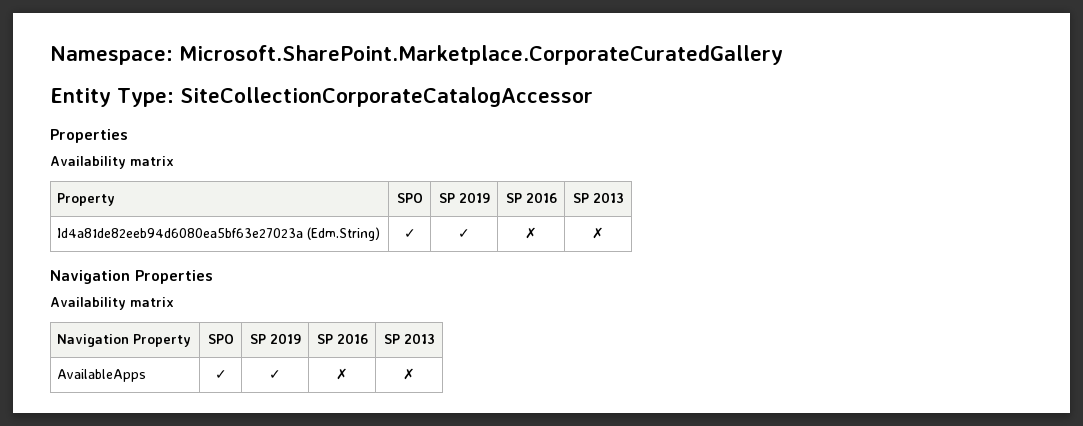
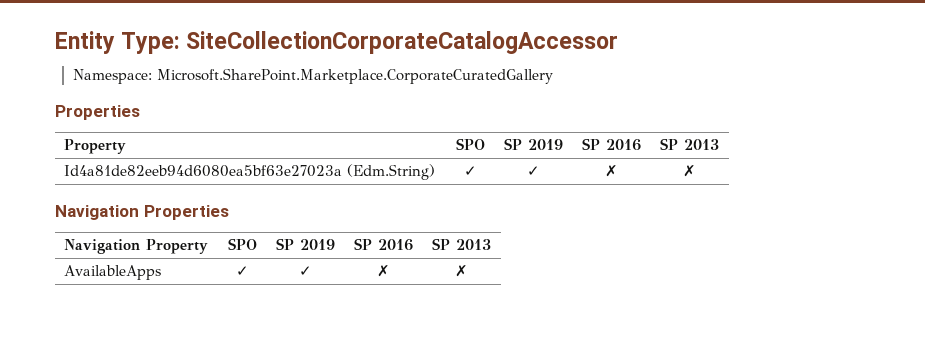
[50,45,783,65] Namespace: Microsoft.SharePoint.Marketplace.CorporateCuratedGallery // -> (55, 42) none
[50,129,128,143] [50,156,174,169] // Properties // Availability matrix -> [72,68,553,84] [55,105,140,120] // Namespace: Microsoft.SharePoint.Marketplace.CorporateCuratedGallery // Properties
[50,297,174,310] // Availability matrix -> (229, 212) none

